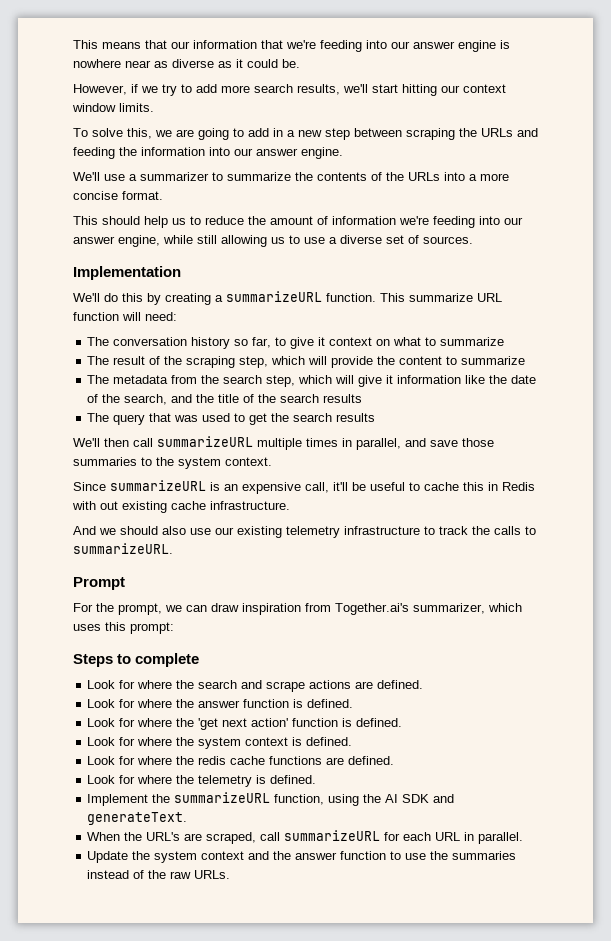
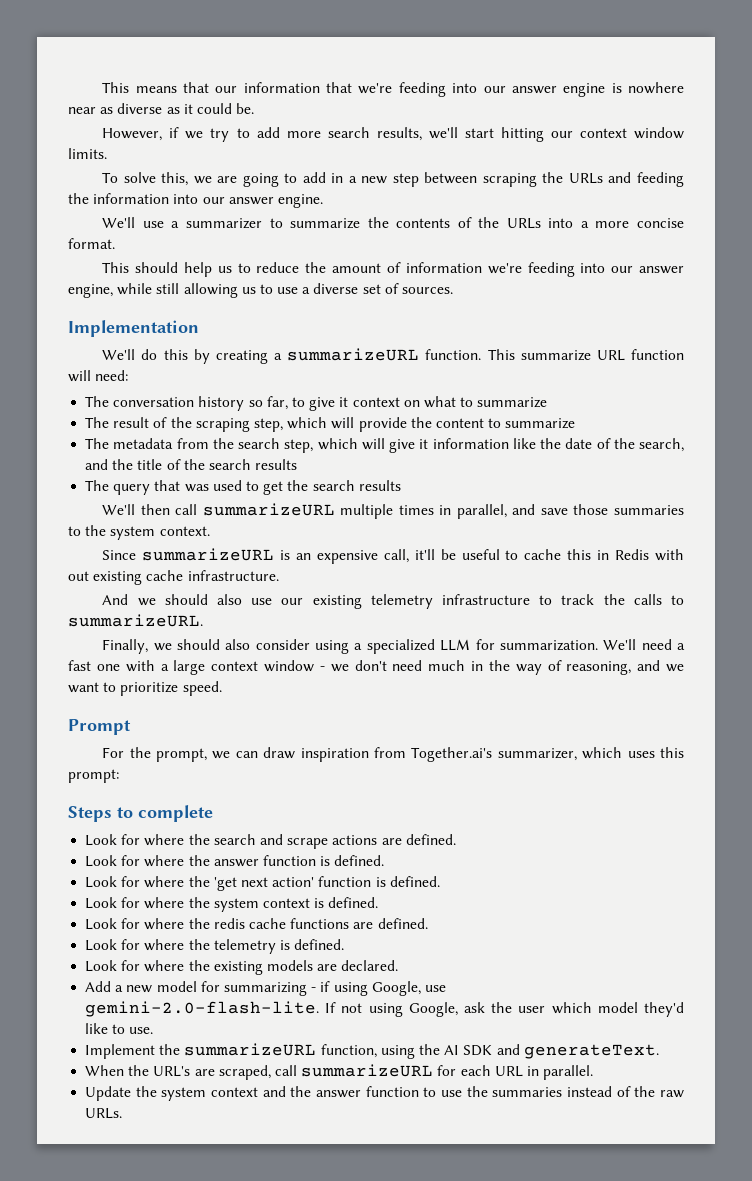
(173, 548) none -> [102,639,685,654] [68,660,684,675] [68,681,222,696] // Finally, we should also consider using a specialized LLM for summarization. We'll need a fast one with a large context window - we don't need much in the way of reasoning, and we want to prioritize speed.
(317, 779) none -> [85,960,399,975] [85,981,446,996] [85,1001,684,1017] [85,1023,154,1034] // Look for where the existing models are declared. // Add a new model for summarizing - if using Google, use gemini-2.0-flash-lite. If not using Google, ask the user which model they'd like to use.

